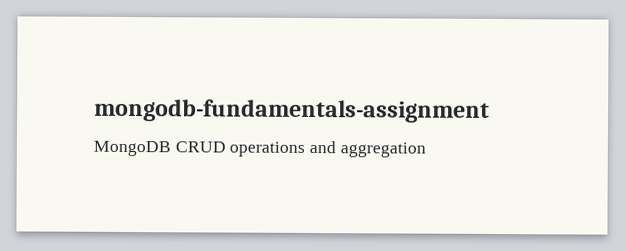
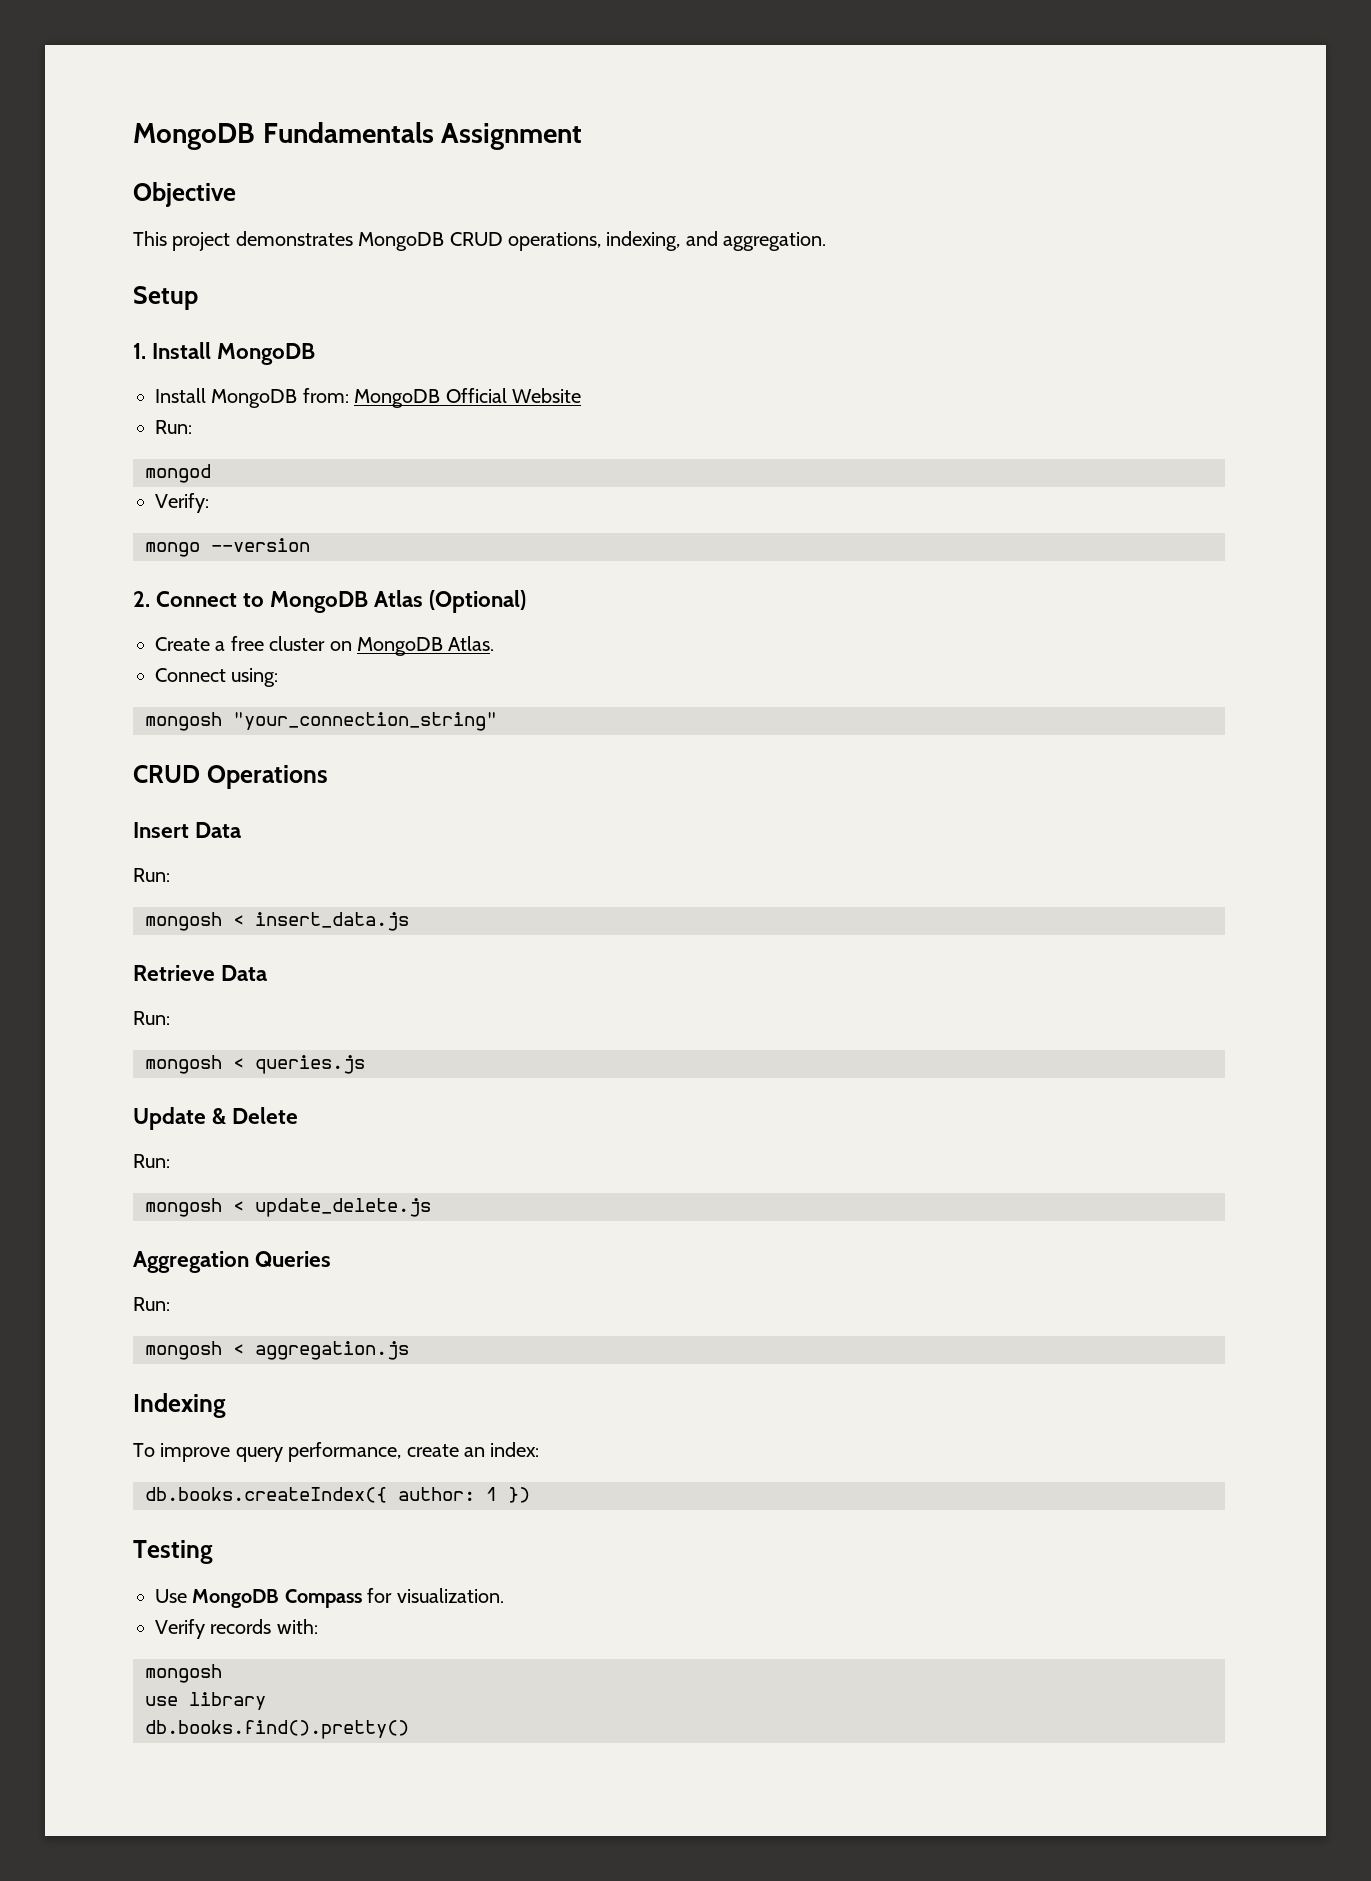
[94,98,490,123] [93,140,426,158] mongodb-fundamentals-assignment // MongoDB CRUD operations and aggregation -> [133,122,583,150] [133,182,236,207] [133,231,827,251] [133,286,198,310] [133,342,316,365] [155,388,581,408] [155,420,192,434] [145,464,211,483] [155,493,209,513] [145,538,310,557] [133,590,527,613] [155,636,495,656] [155,668,279,687] [145,712,497,731] [133,765,328,789] [133,822,242,838] [133,868,170,882] [145,912,409,931] [133,965,268,981] [133,1011,170,1025] [145,1055,365,1074] [133,1107,299,1130] [133,1154,170,1168] [145,1198,431,1217] [133,1251,332,1273] [133,1297,170,1311] [145,1341,409,1360] [133,1393,226,1418] [133,1442,540,1462] [145,1487,530,1503] [133,1540,213,1564] [155,1588,504,1608] [155,1619,318,1639] [145,1664,222,1683] [145,1692,266,1710] [145,1720,409,1739] MongoDB Fundamentals Assignment // Objective // This project demonstrates MongoDB CRUD operations, indexing, and aggregation. // Setup // 1. Install MongoDB // Install MongoDB from: MongoDB Official Website // Run: // mongod // Verify: // mongo --version // 2. Connect to MongoDB Atlas (Optional) // Create a free cluster on MongoDB Atlas. // Connect using: // mongosh "your_connection_string" // CRUD Operations // Insert Data // Run: // mongosh < insert_data.js // Retrieve Data // Run: // mongosh < queries.js // Update & Delete // Run: // mongosh < update_delete.js // Aggregation Queries // Run: // mongosh < aggregation.js // Indexing // To improve query performance, create an index: // db.books.createIndex({ author: 1 }) // Testing // Use MongoDB Compass for visualization. // Verify records with: // mongosh // use library // db.books.find().pretty()

